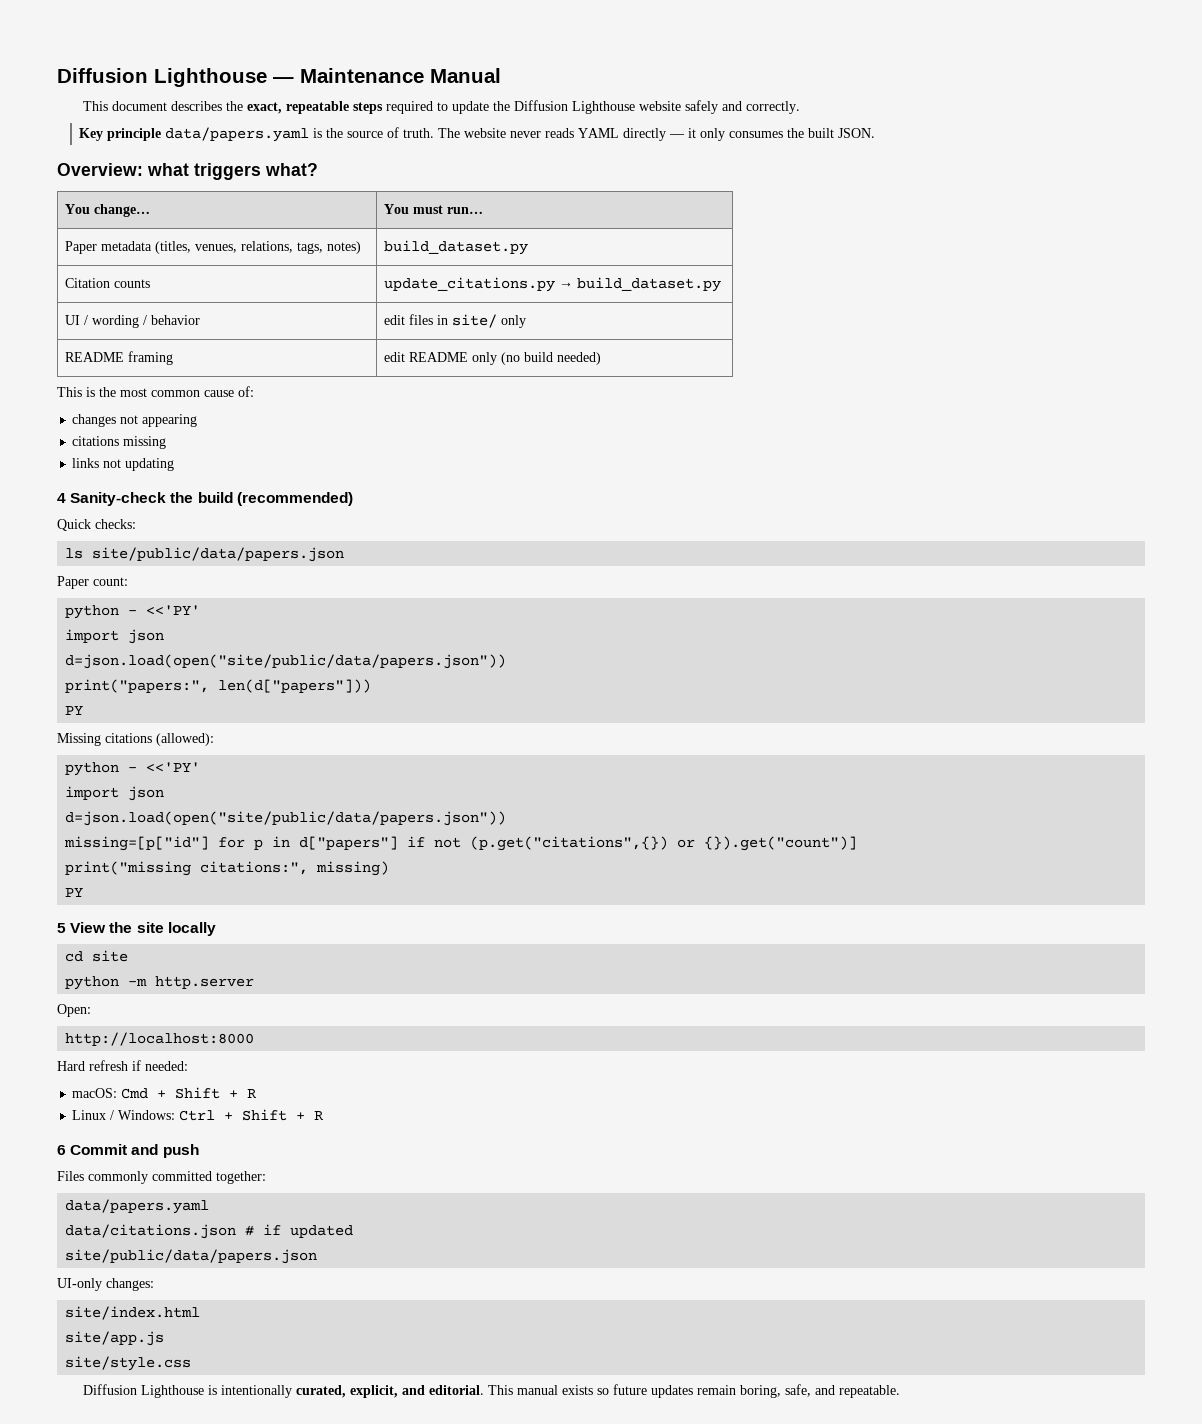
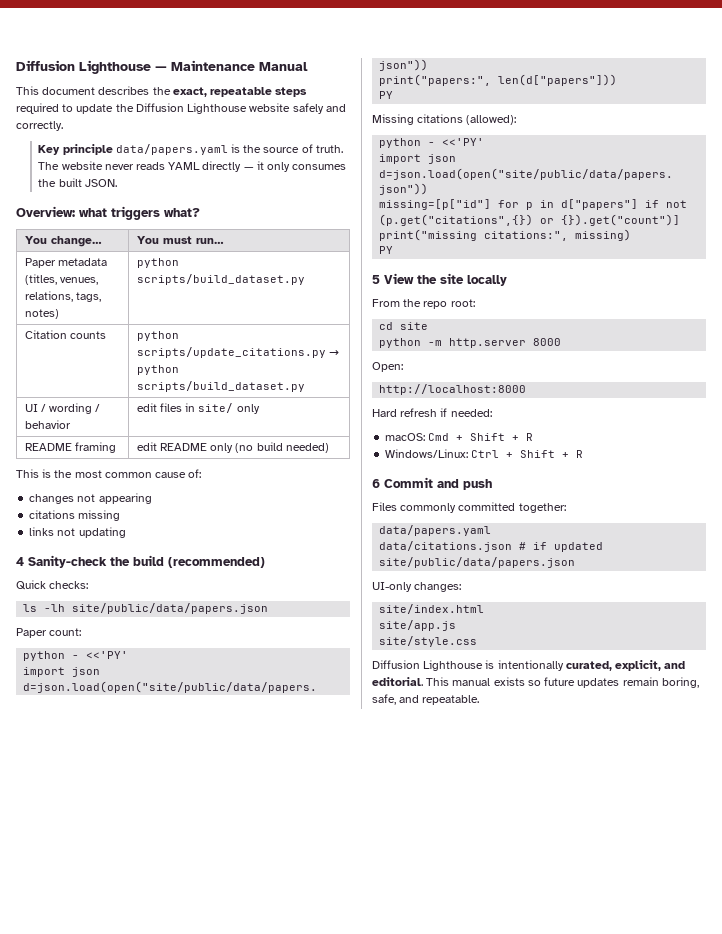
[384,240,529,255] build_dataset.py -> [136,258,179,268] [136,274,305,285] python scripts/build_dataset.py
[384,277,722,292] update_citations.py → build_dataset.py -> [136,331,179,341] [136,347,339,358] [136,365,179,375] [136,381,305,392] python scripts/update_citations.py → python scripts/build_dataset.py
(84, 553) none -> [44,604,66,612] -lh
(216, 929) none -> [372,299,475,309] // From the repo root:
(255, 982) none -> [533,338,562,346] 8000
[72,1110,176,1120] Linux / Windows: -> [385,449,469,458] Windows/Linux:

